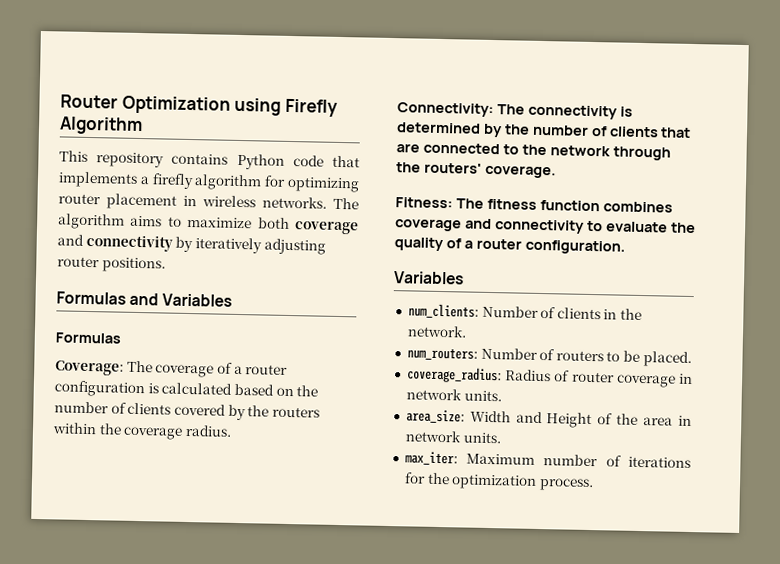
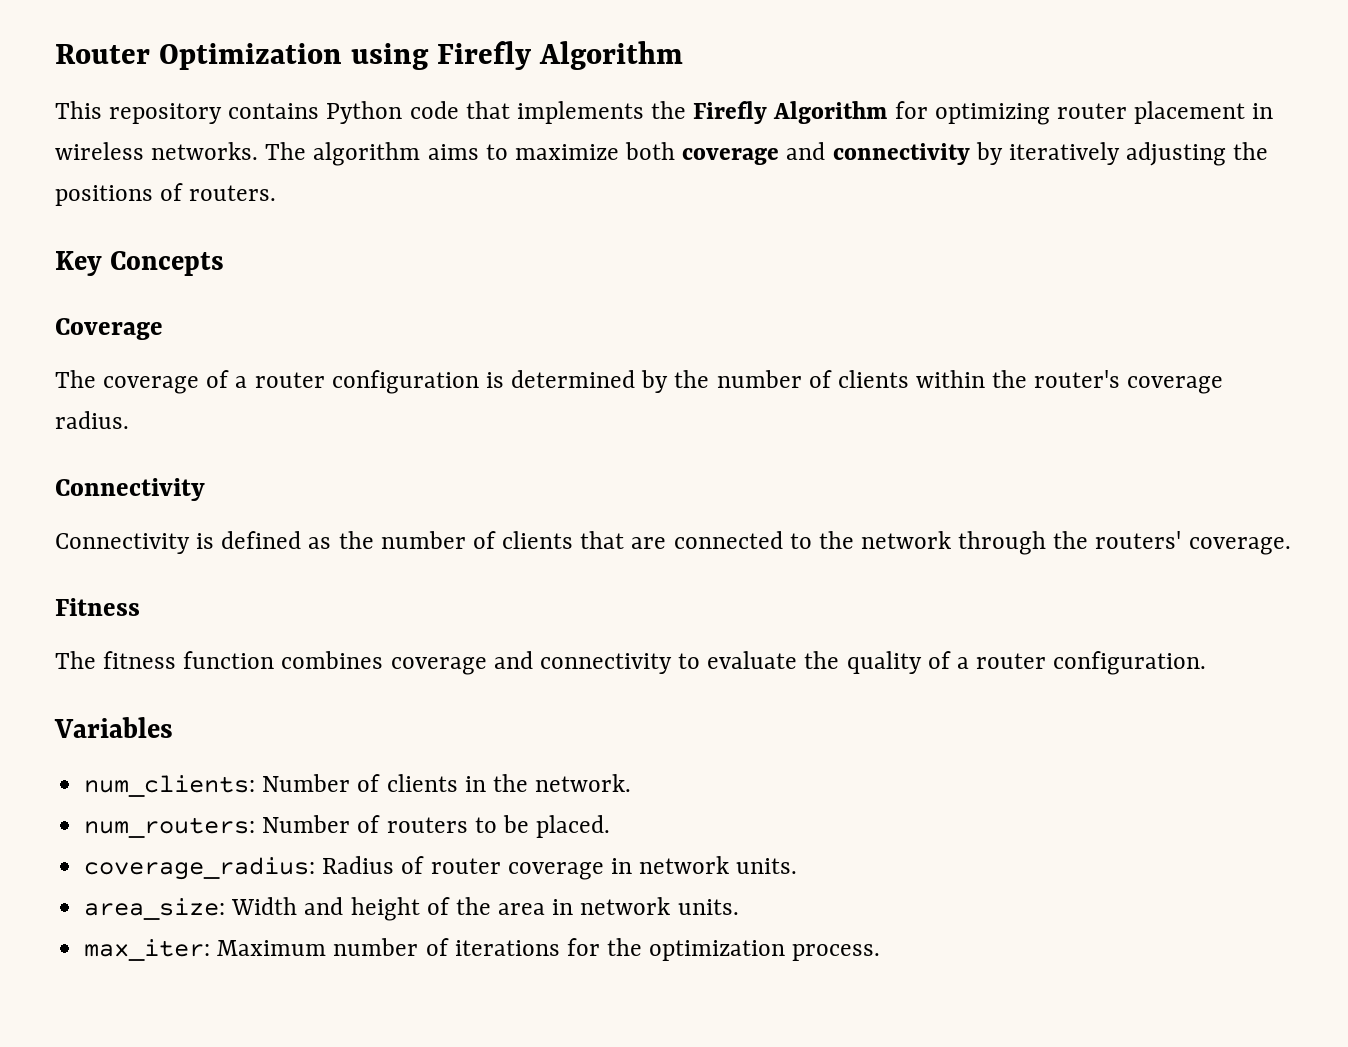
[139,173,263,191] a firefly algorithm -> [651,101,888,124] the Firefly Algorithm
[57,256,166,273] [56,291,233,307] [55,332,121,344] [55,360,124,376] router positions. // Formulas and Variables // Formulas // Coverage: -> [1233,142,1269,160] [55,183,277,206] [55,251,225,276] [55,318,163,340] the positions of routers. // Key Concepts // Coverage //
[161,382,319,397] [54,401,320,421] calculated based on the number of clients covered by the routers -> [511,370,909,393] determined by the number of clients
(122, 429) none -> [1034,370,1121,388] router's
[397,102,633,120] [396,122,503,138] Connectivity: The connectivity is determined by -> [55,478,205,501] [55,531,332,554] Connectivity // Connectivity is defined as
[395,197,453,209] Fitness: -> [55,598,140,616] Fitness //
[546,412,593,429] Height -> [350,897,420,921] height

